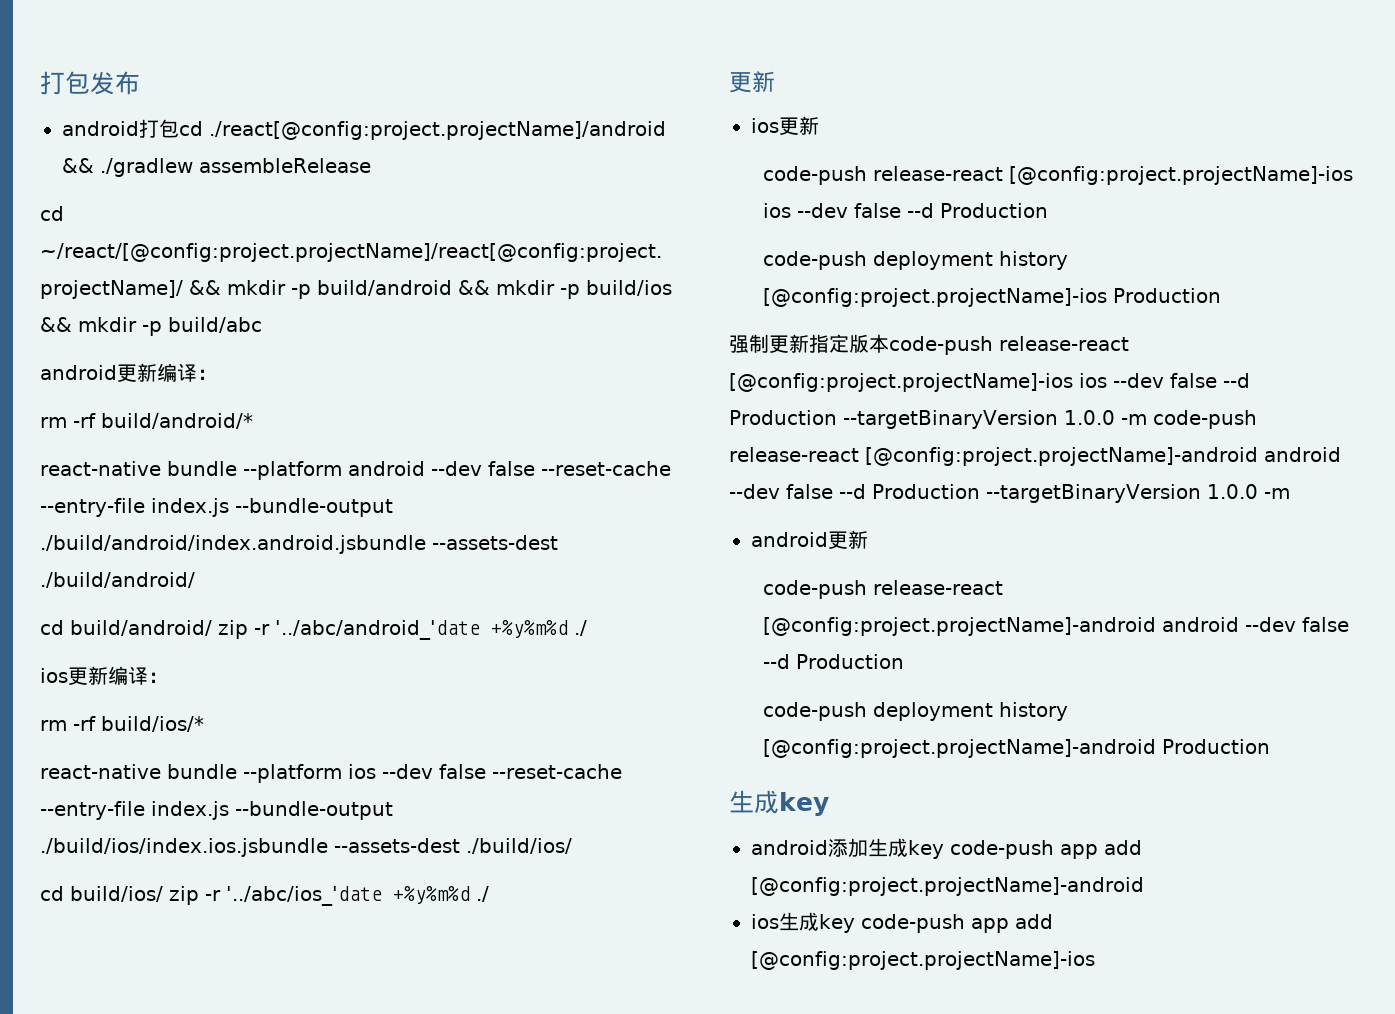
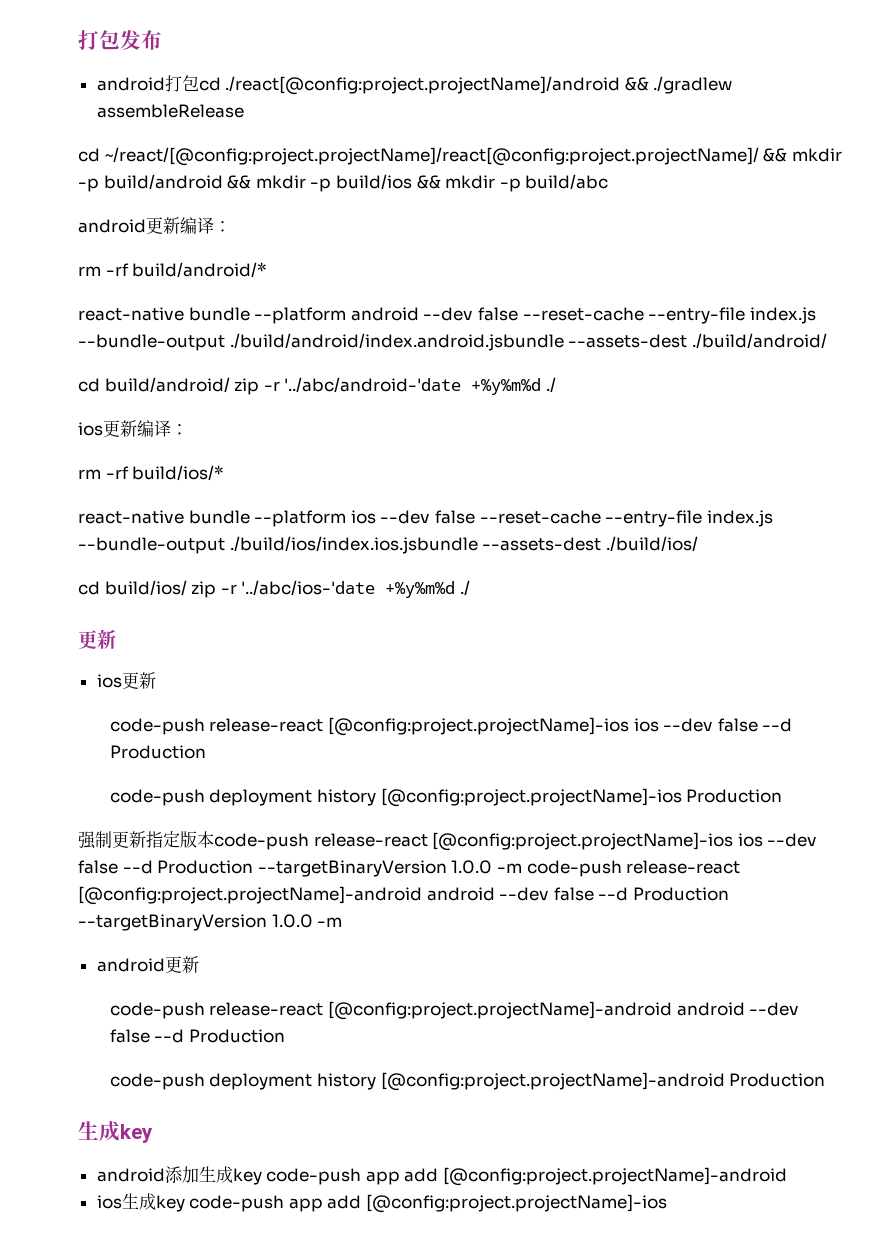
[275,620,480,640] '../abc/android_'date -> [284,377,462,393] '../abc/android-'date
[226,886,382,906] '../abc/ios_'date -> [241,580,376,596] '../abc/ios-'date

